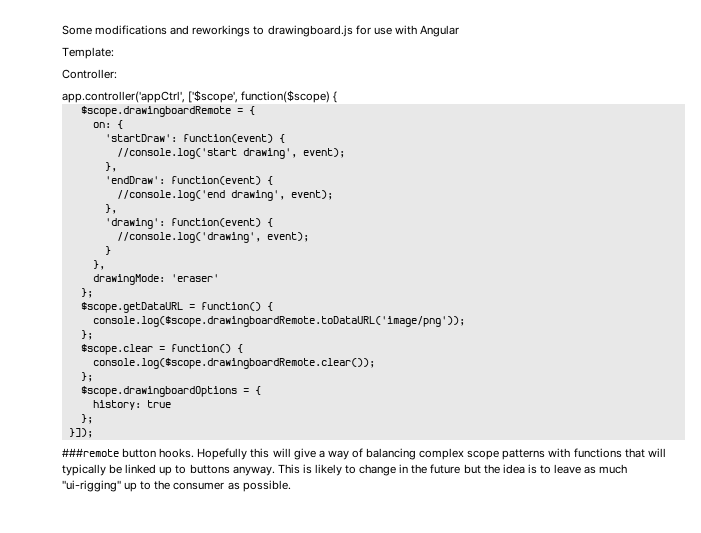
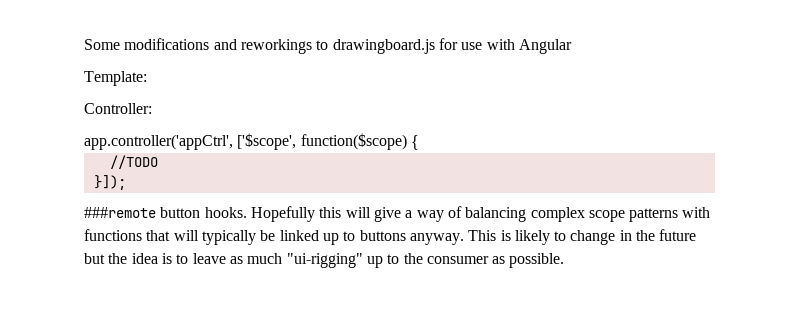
[80,106,255,117] [92,120,123,129] [104,134,285,143] [116,148,345,159] [104,162,117,172] [104,176,273,185] [116,190,333,201] [104,204,117,214] [104,218,273,229] [116,232,309,243] [104,246,111,255] [92,260,105,270] [92,274,219,285] [80,288,93,298] [80,302,273,313] [92,316,465,327] [80,330,93,340] [80,344,243,355] [92,358,375,369] [80,372,93,382] [80,386,261,397] [92,400,171,410] [80,414,93,424] $scope.drawingboardRemote = { // on: { // 'startDraw': function(event) { // //console.log('start drawing', event); // }, // 'endDraw': function(event) { // //console.log('end drawing', event); // }, // 'drawing': function(event) { // //console.log('drawing', event); // } // }, // drawingMode: 'eraser' // }; // $scope.getDataURL = function() { // console.log($scope.drawingboardRemote.toDataURL('image/png')); // }; // $scope.clear = function() { // console.log($scope.drawingboardRemote.clear()); // }; // $scope.drawingboardOptions = { // history: true // }; -> [109,155,158,169] //TODO

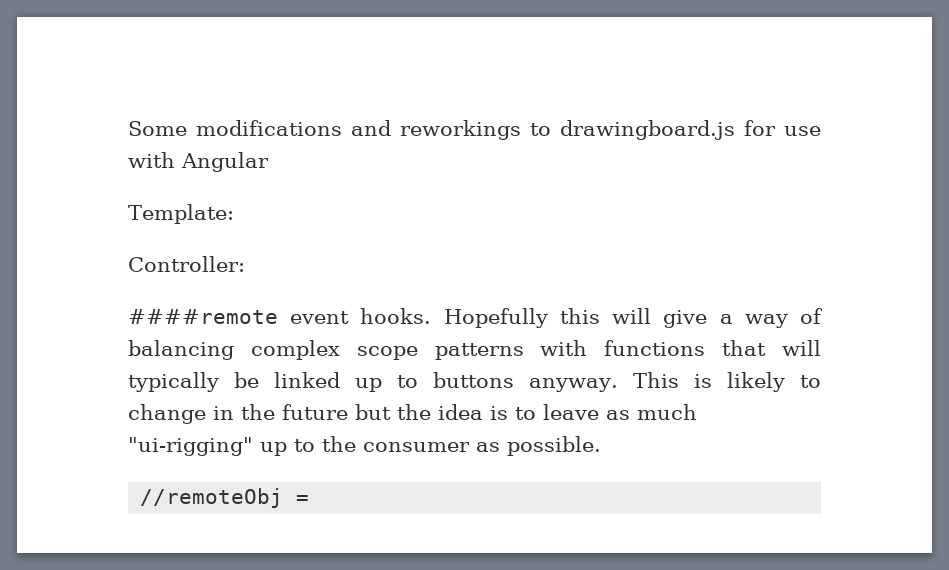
[84,133,419,150] [109,155,158,169] [93,175,126,190] [84,207,201,218] app.controller('appCtrl', ['$scope', function($scope) { // //TODO // }]); // ###remote button -> [128,309,350,324] ####remote event
(565, 260) none -> [140,488,310,508] // //remoteObj =

